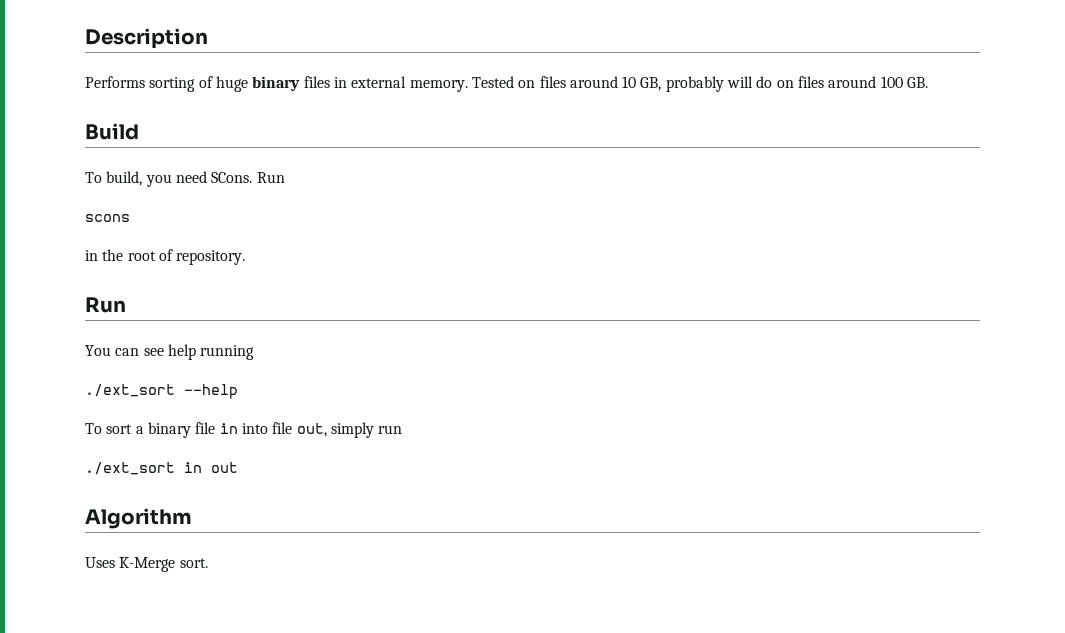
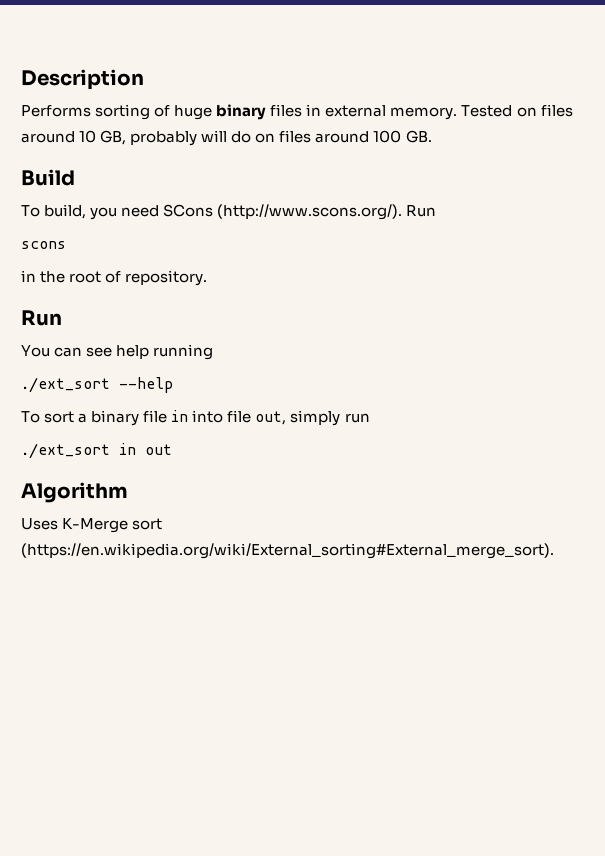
[211,172,253,183] SCons. -> [163,204,403,220] SCons (http://www.scons.org/).
[179,558,208,568] sort. -> [132,518,163,530] [21,543,554,559] sort (https://en.wikipedia.org/wiki/External_sorting#External_merge_sort).

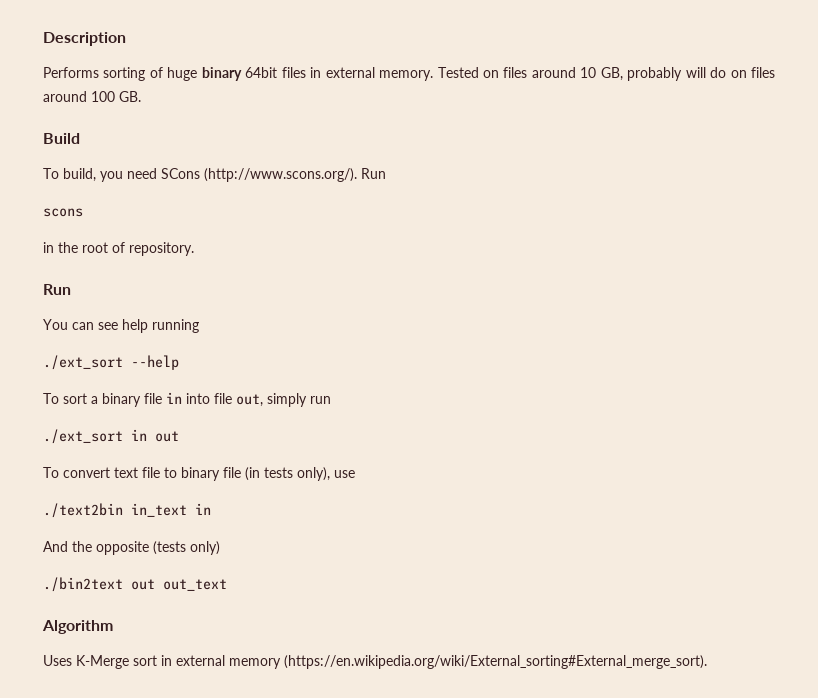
(267, 112) none -> [245,67,278,78] 64bit
(172, 449) none -> [43,467,355,481] [43,503,211,518] [43,541,220,555] [43,577,227,592] // To convert text file to binary file (in tests only), use // ./text2bin in_text in // And the opposite (tests only) // ./bin2text out out_text
(163, 524) none -> [161,655,281,669] in external memory

